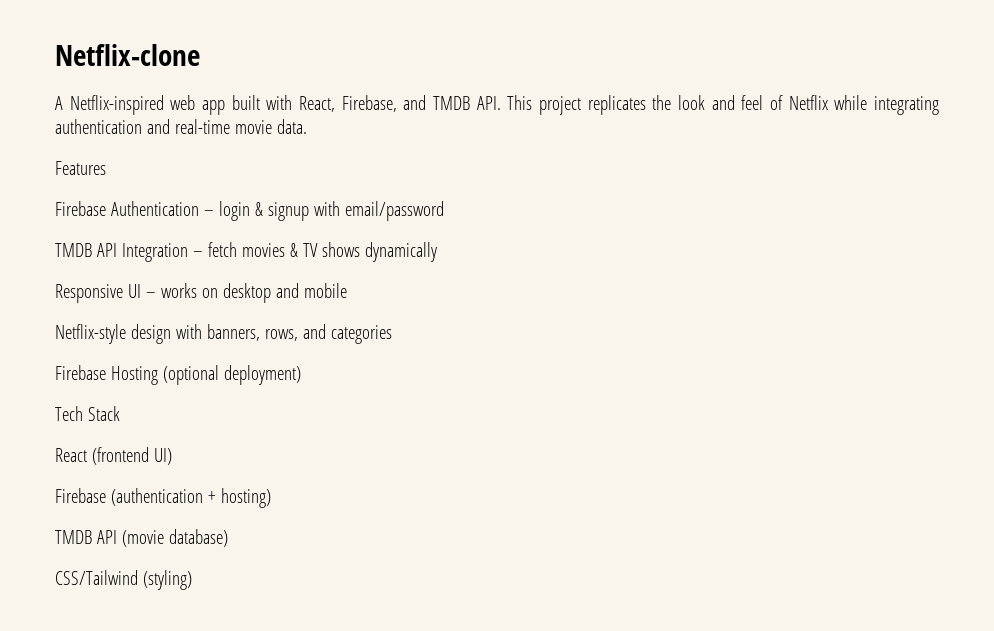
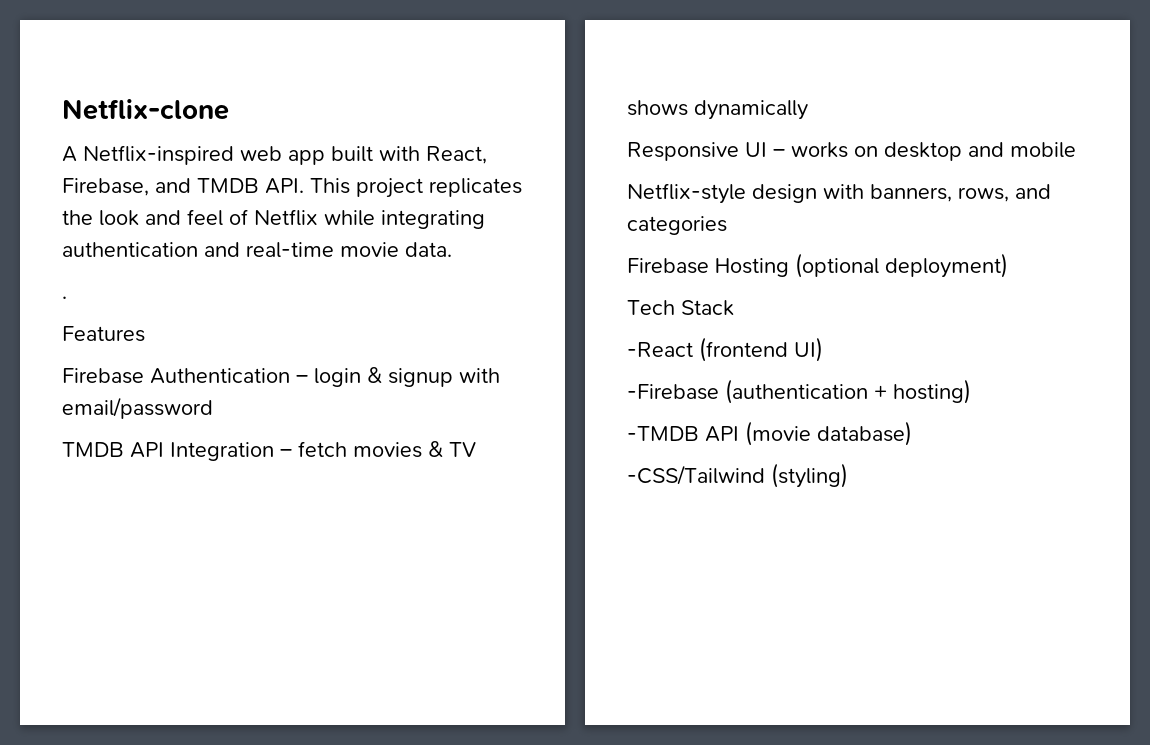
(307, 126) none -> [62,296,67,299] // .
[55,448,87,462] React -> [627,342,693,357] -React
[55,488,106,503] Firebase -> [627,384,719,400] -Firebase
[55,530,92,544] TMDB -> [627,426,699,441] -TMDB
[55,570,138,585] CSS/Tailwind -> [627,465,765,485] -CSS/Tailwind

